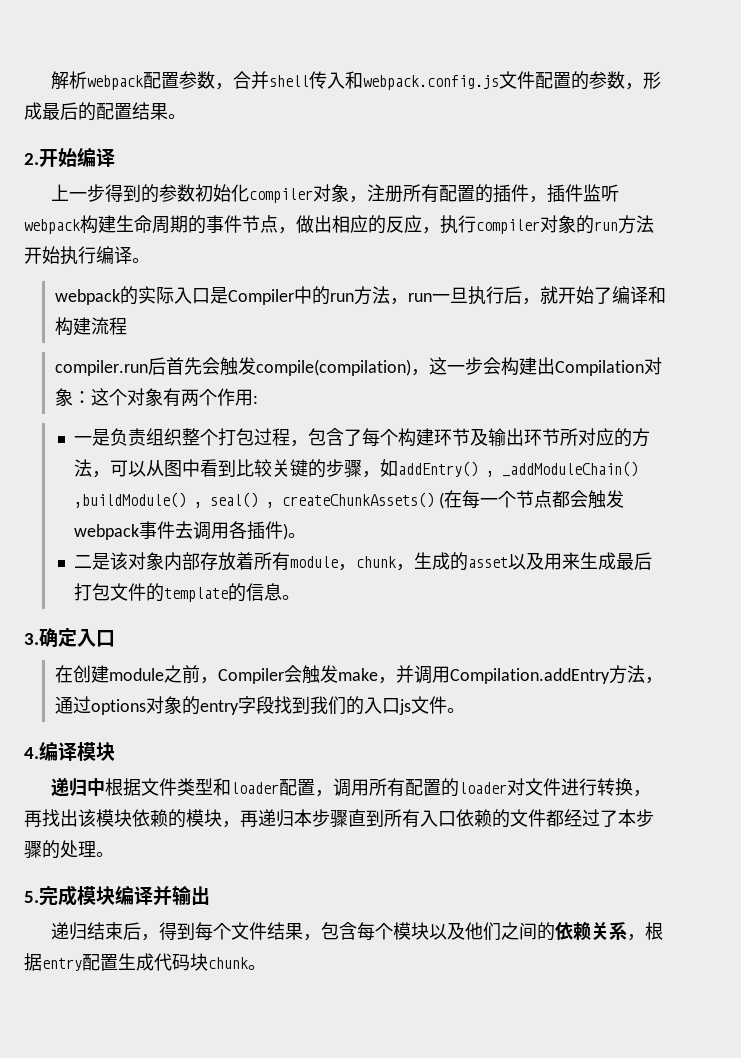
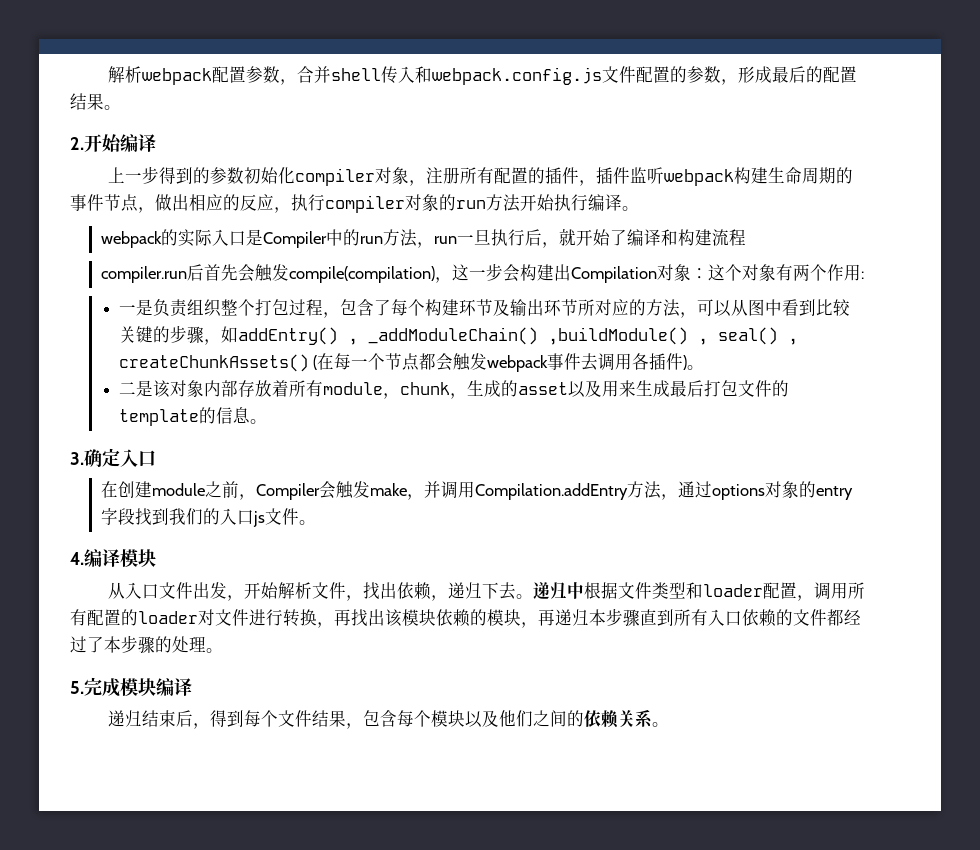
(115, 751) none -> [108,582,534,601] 从入口文件出发，开始解析文件，找出依赖，递归下去。
[153,885,210,906] 并输出 -> (192, 687) none
[626,922,663,941] [24,953,248,971] ，根据entry配置生成代码块chunk -> (653, 718) none

